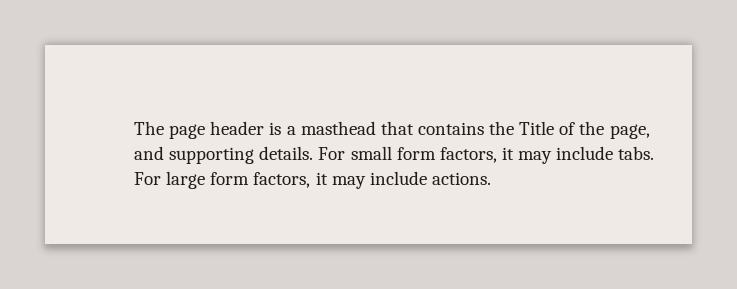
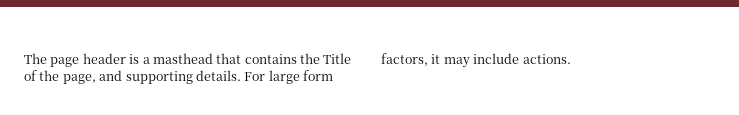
[350,146,655,164] [134,172,161,185] small form factors, it may include tabs. For -> (266, 76) none

